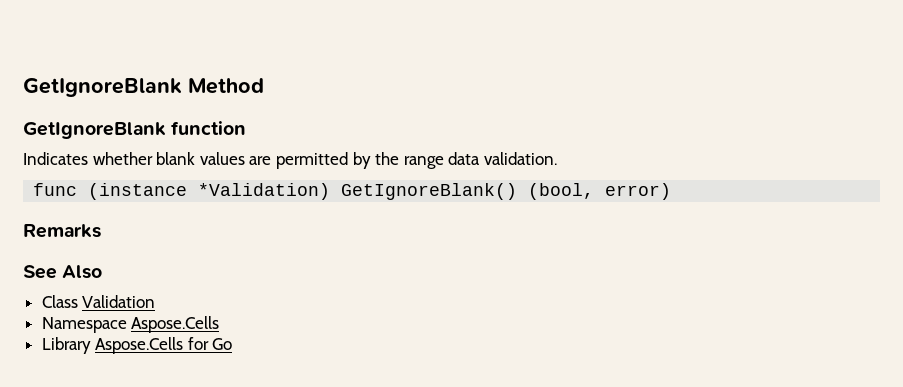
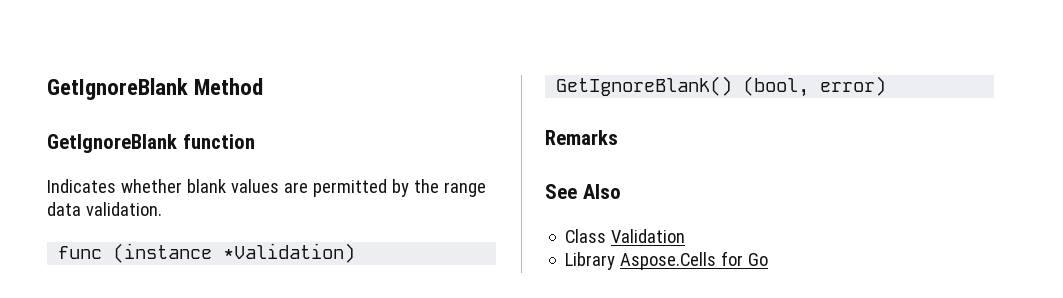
[41,316,220,333] // Namespace Aspose.Cells -> (686, 236) none

